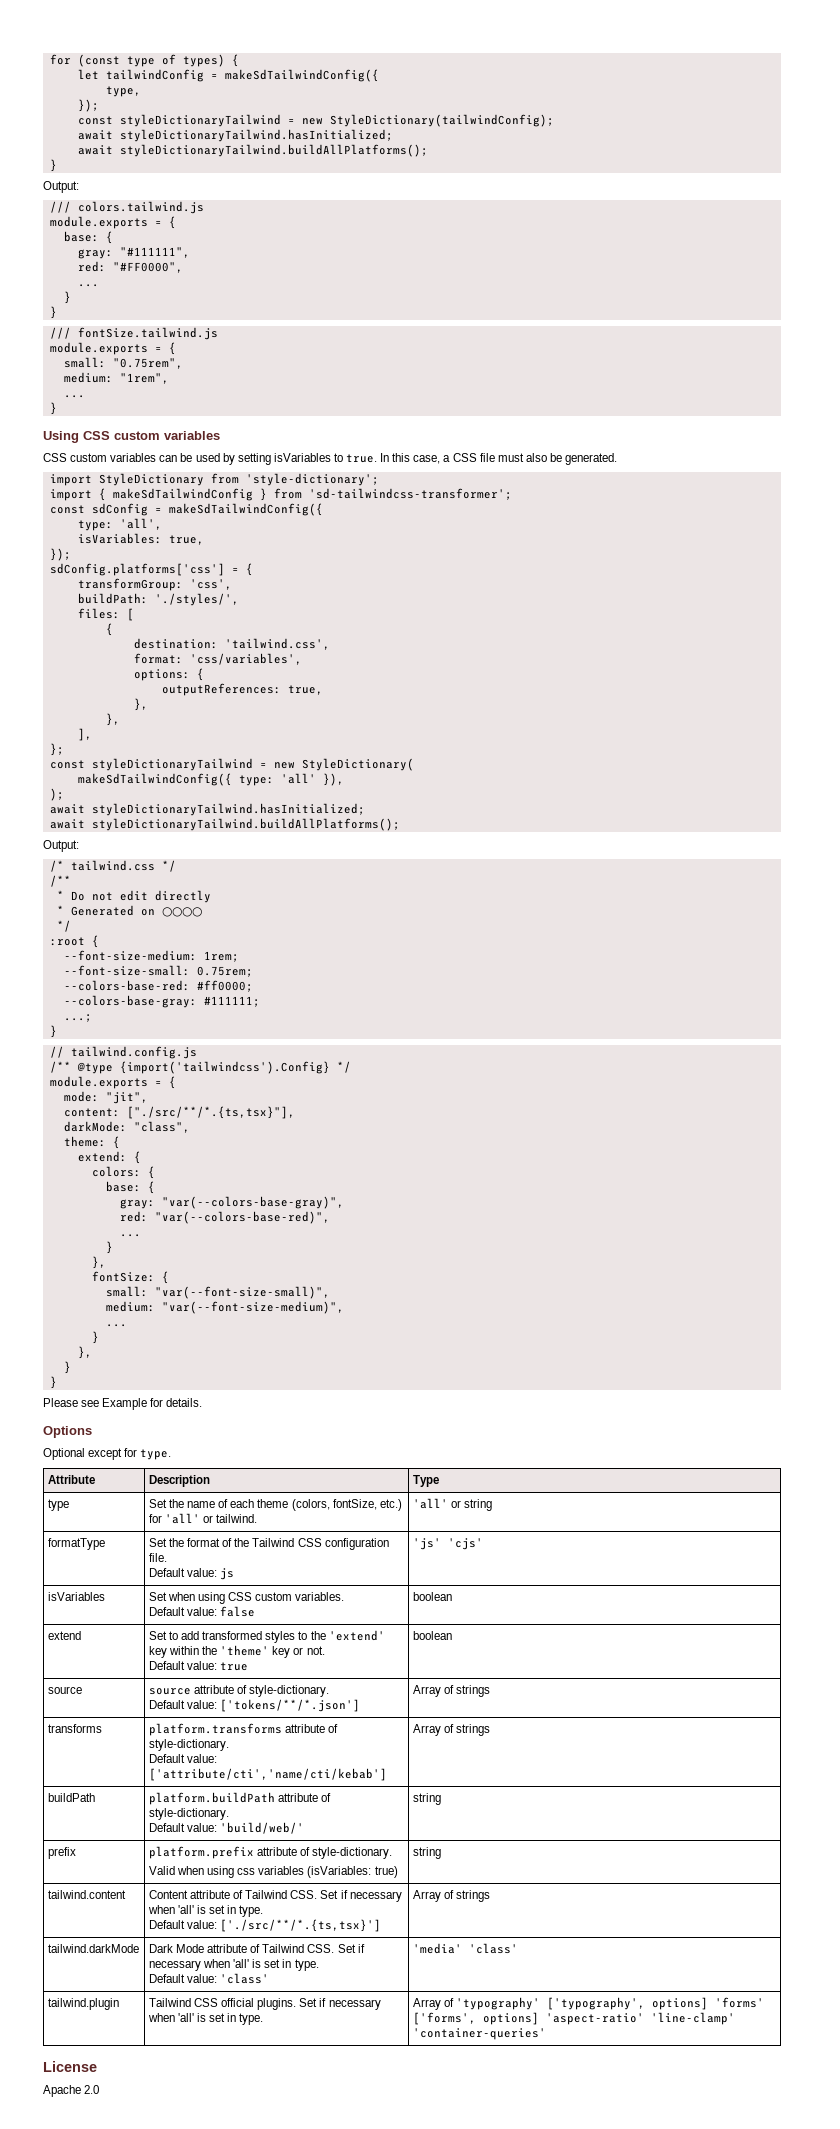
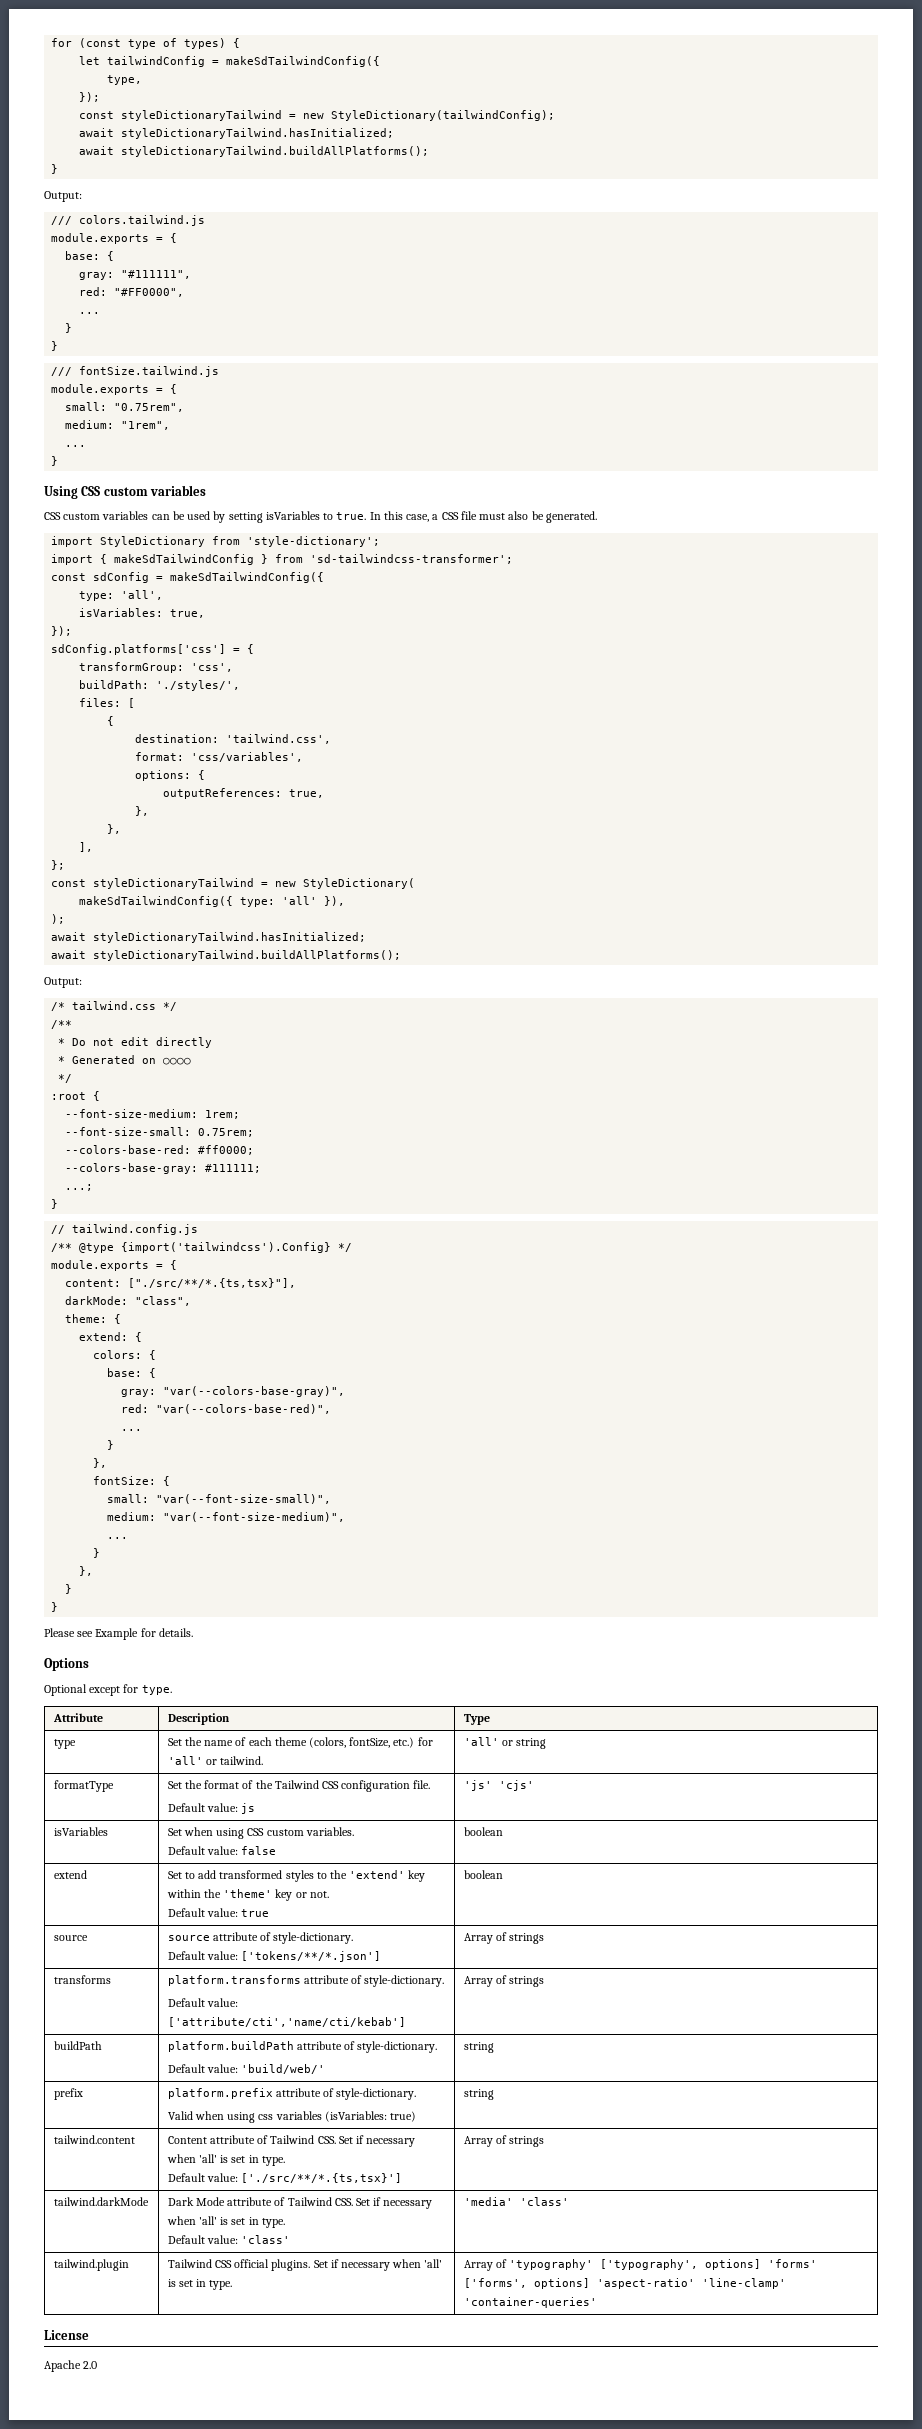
[63,1091,148,1104] // mode: "jit", -> (178, 1265) none

